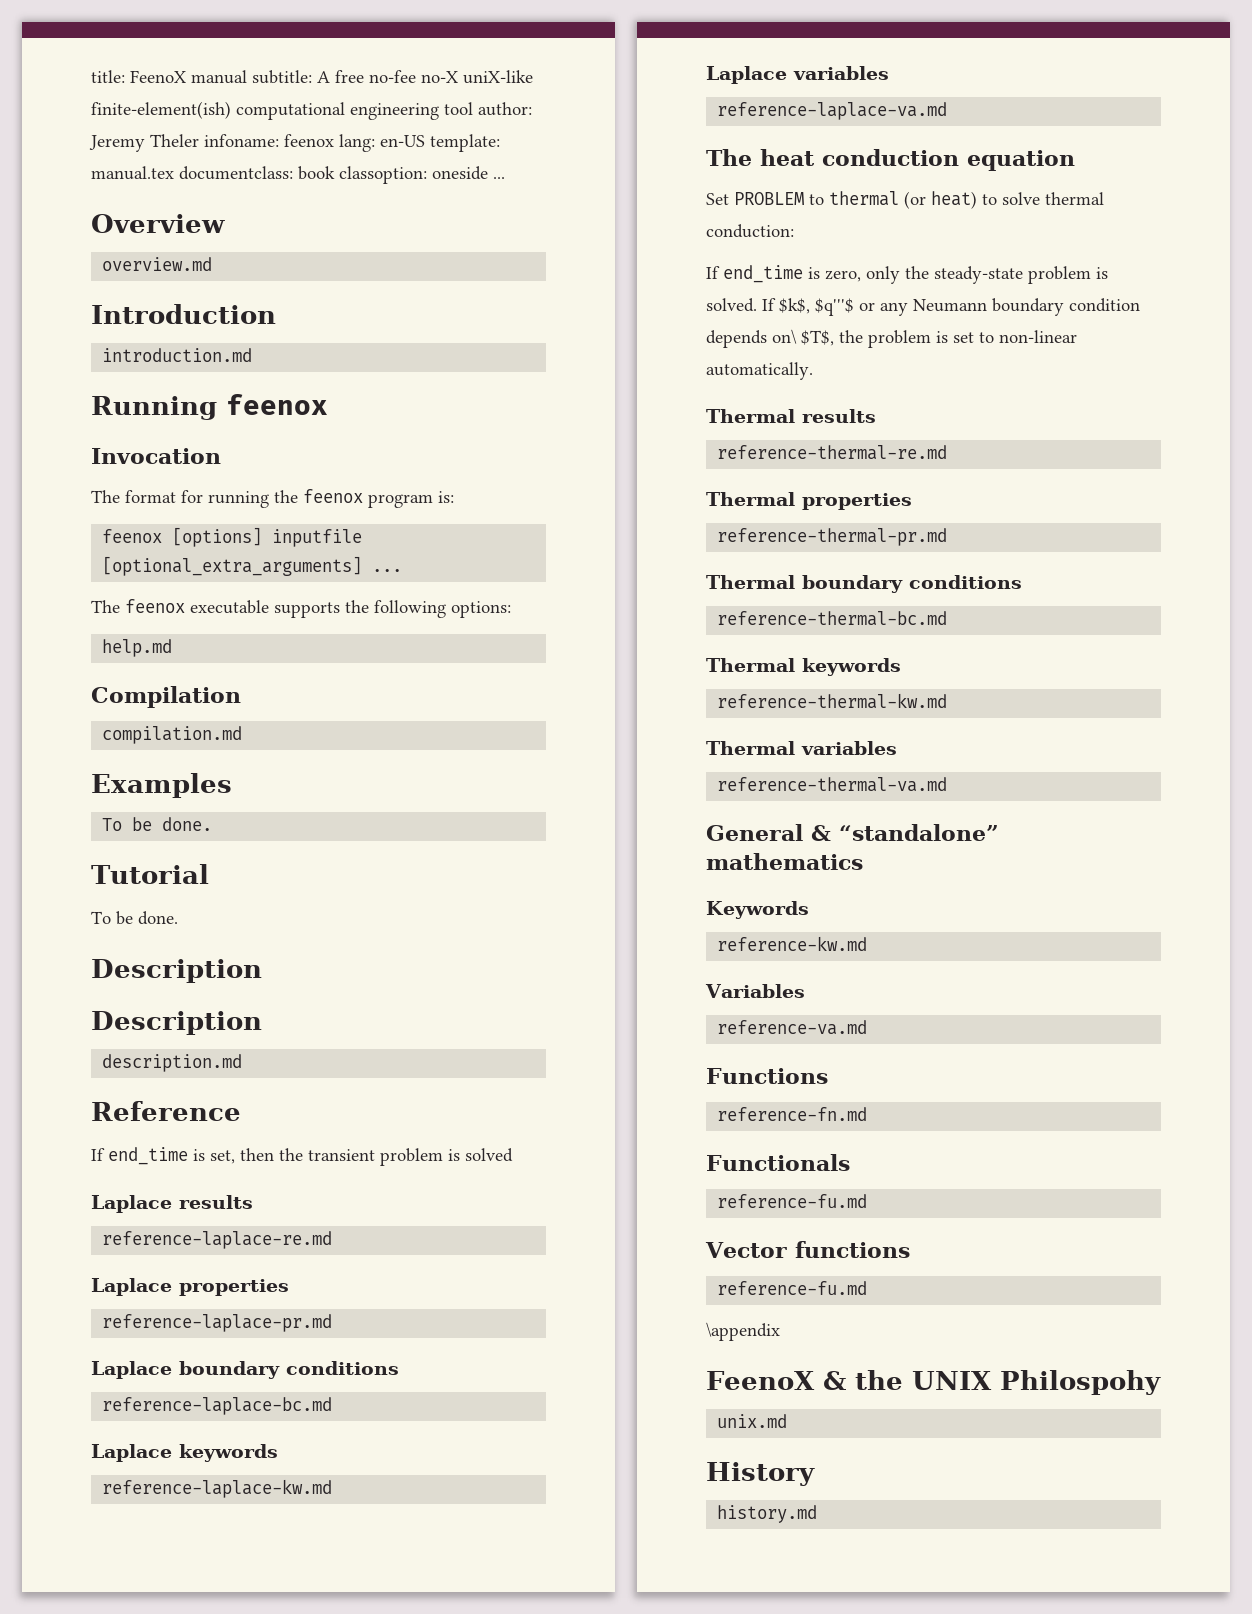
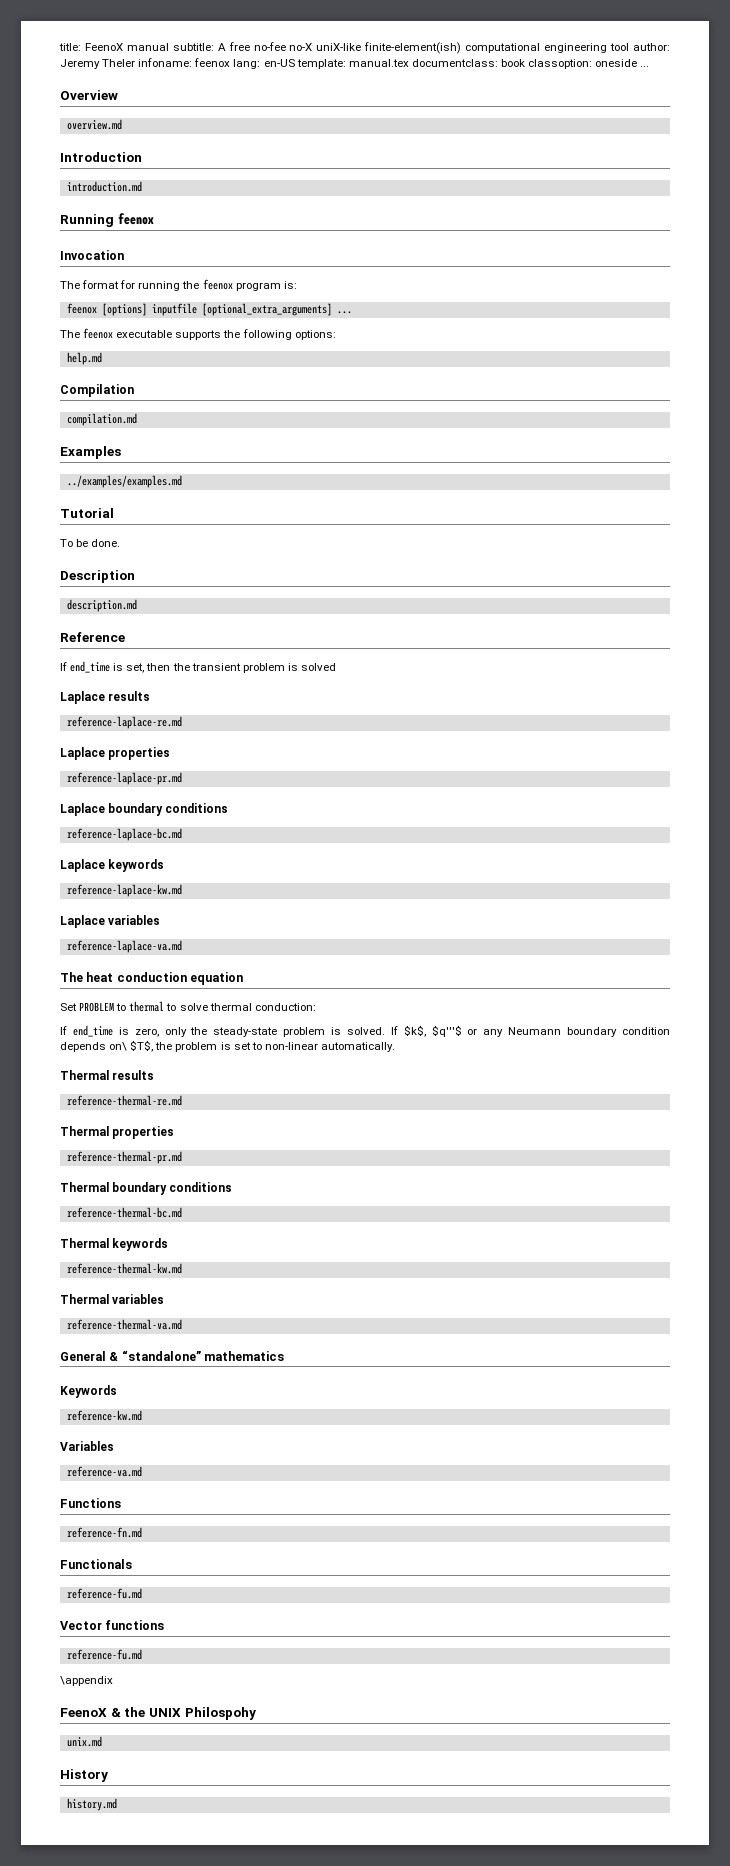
[102,817,213,831] To be done. -> [66,475,182,488] ../examples/examples.md
[91,1011,262,1035] // Description -> (135, 576) none
[904,191,977,209] (or heat) -> (165, 1006) none

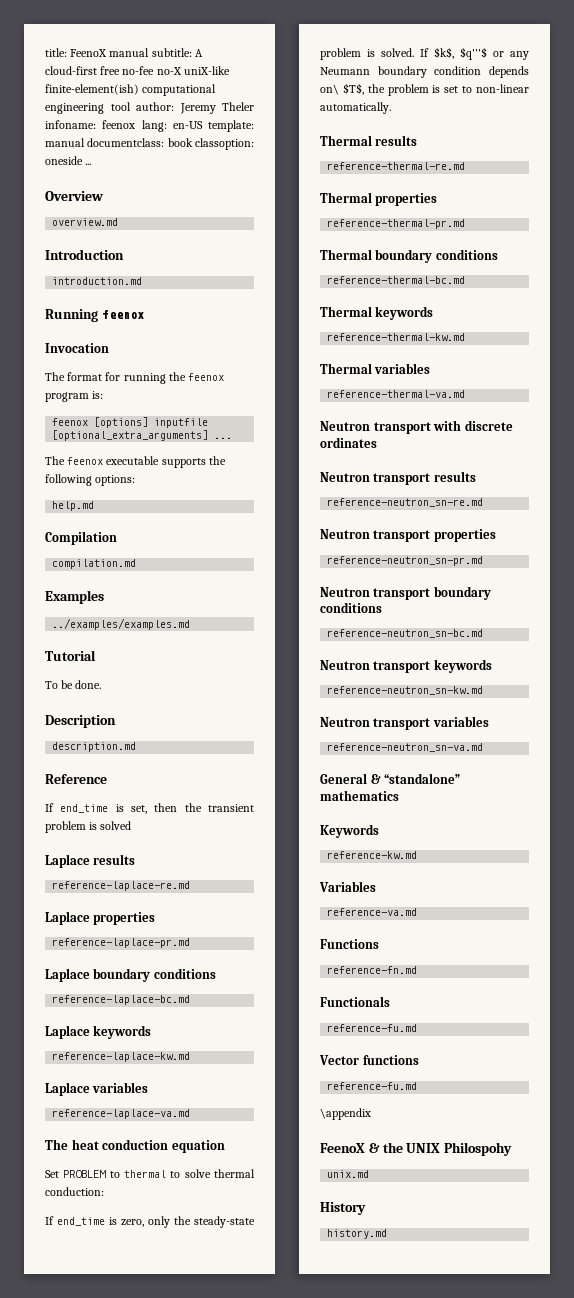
(226, 47) none -> [45,66,97,75] cloud-first
[348,59,409,67] manual.tex -> [45,138,85,147] manual
(182, 1324) none -> [320,420,513,434] [320,437,377,448] [320,471,476,485] [327,498,484,507] [320,529,496,542] [327,556,484,566] [320,586,491,600] [320,602,382,613] [327,629,484,638] [320,659,492,673] [327,686,484,695] [320,716,489,730] [327,743,484,752] // Neutron transport with discrete ordinates // Neutron transport results // reference-neutron_sn-re.md // Neutron transport properties // reference-neutron_sn-pr.md // Neutron transport boundary conditions // reference-neutron_sn-bc.md // Neutron transport keywords // reference-neutron_sn-kw.md // Neutron transport variables // reference-neutron_sn-va.md

